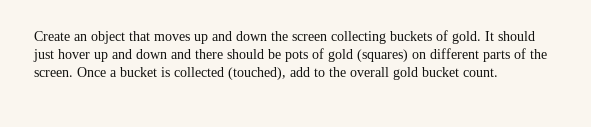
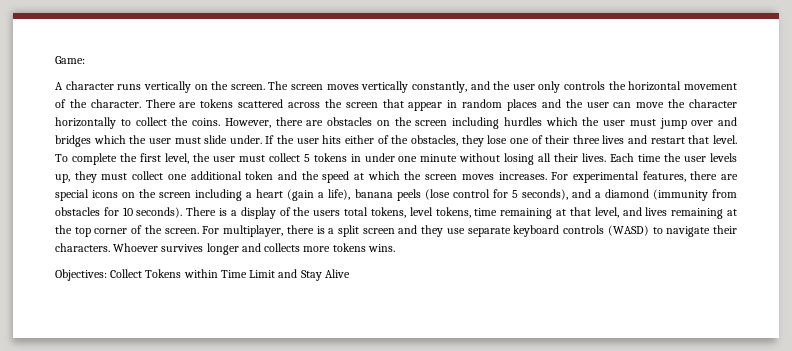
[34,30,535,44] [33,48,547,62] [34,67,498,80] Create an object that moves up and down the screen collecting buckets of gold. It should just hover up and down and there should be pots of gold (squares) on different parts of the screen. Once a bucket is collected (touched), add to the overall gold bucket count. -> [55,56,85,64] [55,81,738,93] [55,99,737,111] [55,117,737,129] [55,135,737,147] [55,153,738,165] [55,171,738,183] [55,189,737,201] [55,207,738,219] [55,225,738,237] [55,243,395,255] [55,269,350,281] Game: // A character runs vertically on the screen. The screen moves vertically constantly, and the user only controls the horizontal movement of the character. There are tokens scattered across the screen that appear in random places and the user can move the character horizontally to collect the coins. However, there are obstacles on the screen including hurdles which the user must jump over and bridges which the user must slide under. If the user hits either of the obstacles, they lose one of their three lives and restart that level. To complete the first level, the user must collect 5 tokens in under one minute without losing all their lives. Each time the user levels up, they must collect one additional token and the speed at which the screen moves increases. For experimental features, there are special icons on the screen including a heart (gain a life), banana peels (lose control for 5 seconds), and a diamond (immunity from obstacles for 10 seconds). There is a display of the users total tokens, level tokens, time remaining at that level, and lives remaining at the top corner of the screen. For multiplayer, there is a split screen and they use separate keyboard controls (WASD) to navigate their characters. Whoever survives longer and collects more tokens wins. // Objectives: Collect Tokens within Time Limit and Stay Alive

